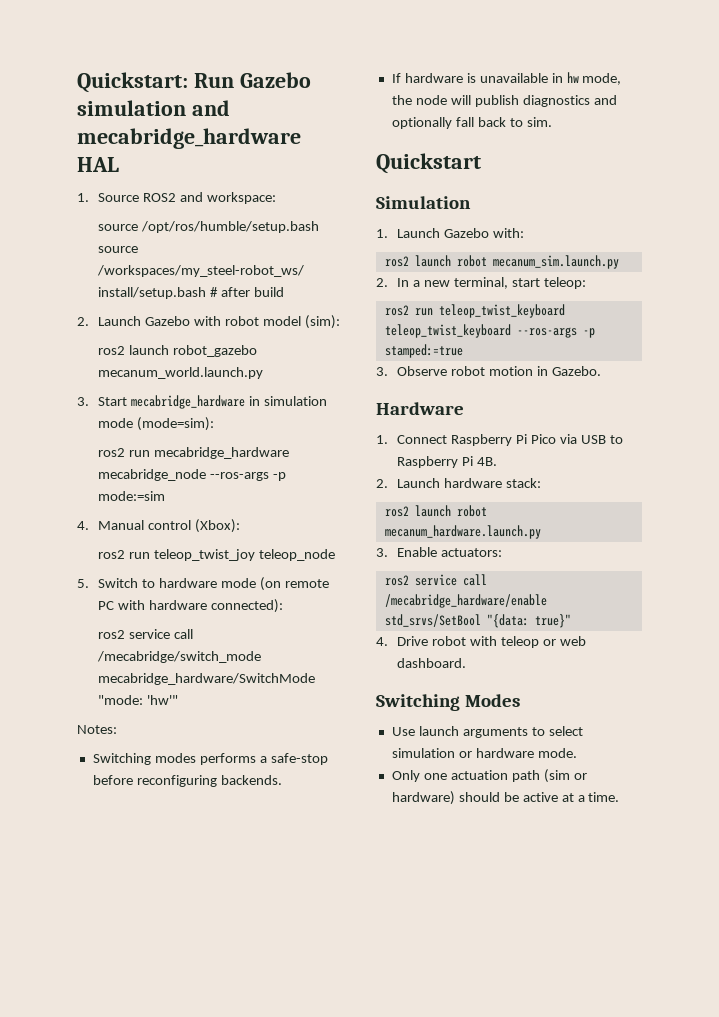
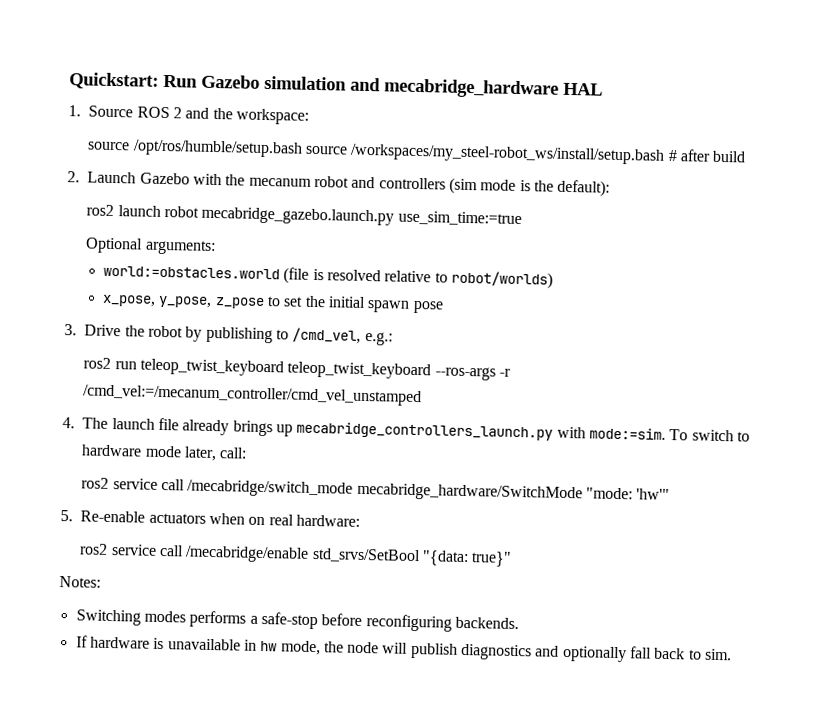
[142,192,203,202] ROS2 and -> [136,106,233,120] ROS 2 and the
[224,315,340,329] [98,345,257,357] [98,367,264,379] [77,395,327,409] [98,417,214,431] [98,447,289,459] [98,469,286,481] [98,491,166,501] [77,519,240,533] [98,549,335,561] [77,577,329,591] [98,599,283,613] robot model (sim): // ros2 launch robot_gazebo mecanum_world.launch.py // 3. Start mecabridge_hardware in simulation mode (mode=sim): // ros2 run mecabridge_hardware mecabridge_node --ros-args -p mode:=sim // 4. Manual control (Xbox): // ros2 run teleop_twist_joy teleop_node // 5. Switch to hardware mode (on remote PC with hardware connected): -> [225,174,611,197] [86,204,522,227] [85,237,216,256] [103,265,553,289] [102,294,444,314] [64,324,393,346] [83,357,512,381] [83,384,423,407] [62,417,750,442] [81,444,248,462] the mecanum robot and controllers (sim mode is the default): // ros2 launch robot mecabridge_gazebo.launch.py use_sim_time:=true // Optional arguments: // world:=obstacles.world (file is resolved relative to robot/worlds) // x_pose, y_pose, z_pose to set the initial spawn pose // 3. Drive the robot by publishing to /cmd_vel, e.g.: // ros2 run teleop_twist_keyboard teleop_twist_keyboard --ros-args -r /cmd_vel:=/mecanum_controller/cmd_vel_unstamped // 4. The launch file already brings up mecabridge_controllers_launch.py with mode:=sim. To switch to hardware mode later, call:
(178, 700) none -> [60,510,361,527] [79,543,513,567] // 5. Re-enable actuators when on real hardware: // ros2 service call /mecabridge/enable std_srvs/SetBool "{data: true}"
[376,153,481,174] [376,196,471,209] [376,228,524,238] [384,255,619,269] [376,277,586,289] [384,304,565,318] [384,324,595,338] [384,344,463,358] [376,366,601,376] [376,402,464,415] [376,434,623,446] [397,456,497,468] [376,478,541,488] [384,505,487,517] [384,525,541,539] [376,547,502,557] [384,574,487,586] [384,594,547,608] [384,614,571,628] [376,636,586,648] [397,658,467,668] [376,694,520,711] [391,726,583,738] [391,748,577,758] [391,769,587,783] [391,791,620,805] // Quickstart // Simulation // 1. Launch Gazebo with: // ros2 launch robot mecanum_sim.launch.py // 2. In a new terminal, start teleop: // ros2 run teleop_twist_keyboard teleop_twist_keyboard --ros-args -p stamped:=true // 3. Observe robot motion in Gazebo. // Hardware // 1. Connect Raspberry Pi Pico via USB to Raspberry Pi 4B. // 2. Launch hardware stack: // ros2 launch robot mecanum_hardware.launch.py // 3. Enable actuators: // ros2 service call /mecabridge_hardware/enable std_srvs/SetBool "{data: true}" // 4. Drive robot with teleop or web dashboard. // Switching Modes // Use launch arguments to select simulation or hardware mode. // Only one actuation path (sim or hardware) should be active at a time. -> (733, 654) none

